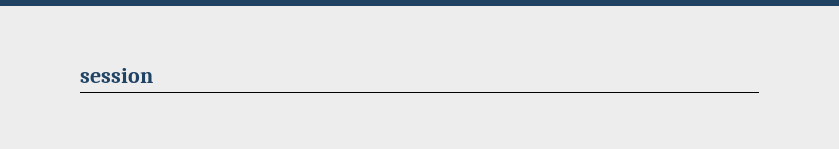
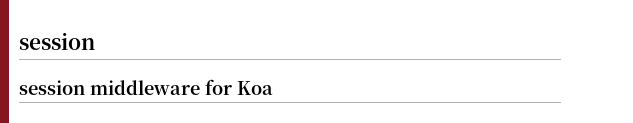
[80,68,153,83] session -> [19,32,95,50] [19,79,273,95] session // session middleware for Koa

